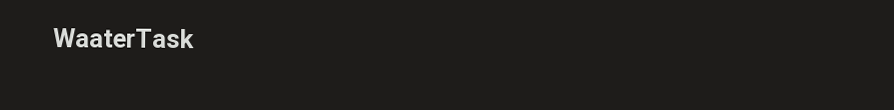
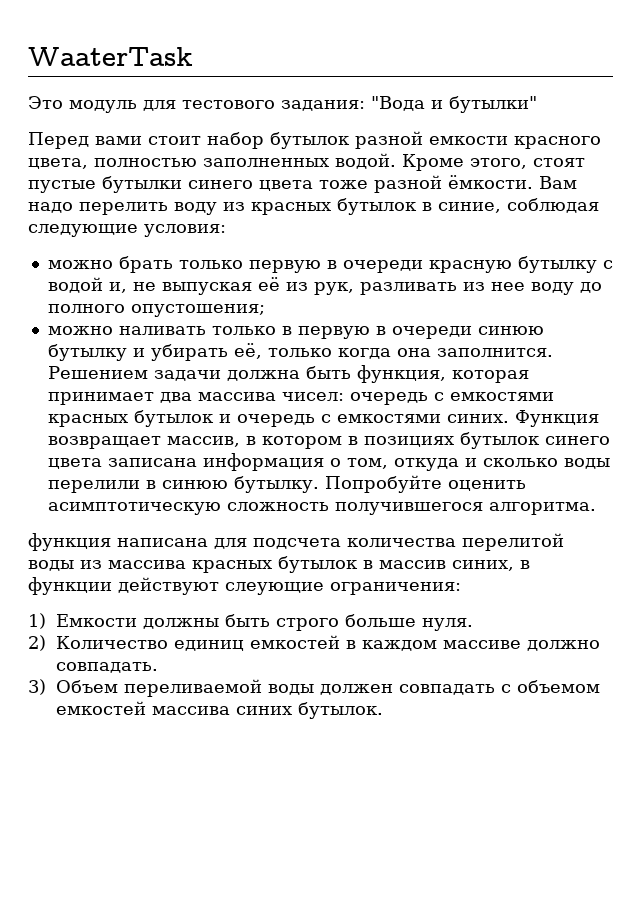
(195, 38) none -> [28,96,537,113] [28,131,601,149] [28,153,585,171] [28,175,577,193] [28,198,599,215] [28,224,226,237] [47,256,613,273] [47,277,602,295] [47,304,265,317] [47,326,544,339] [47,343,553,361] [47,365,529,383] [47,392,554,405] [47,410,599,427] [47,432,610,449] [47,453,610,471] [47,475,526,493] [47,502,596,515] [28,533,564,551] [28,556,530,573] [28,577,461,595] [28,613,474,631] [28,635,601,651] [56,662,159,673] [28,679,601,697] [56,701,384,719] // Это модуль для тестового задания: "Вода и бутылки" // Перед вами стоит набор бутылок разной емкости красного цвета, полностью заполненных водой. Кроме этого, стоят пустые бутылки синего цвета тоже разной ёмкости. Вам надо перелить воду из красных бутылок в синие, соблюдая следующие условия: // можно брать только первую в очереди красную бутылку с водой и, не выпуская её из рук, разливать из нее воду до полного опустошения; // можно наливать только в первую в очереди синюю бутылку и убирать её, только когда она заполнится. Решением задачи должна быть функция, которая принимает два массива чисел: очередь с емкостями красных бутылок и очередь с емкостями синих. Функция возвращает массив, в котором в позициях бутылок синего цвета записана информация о том, откуда и сколько воды перелили в синюю бутылку. Попробуйте оценить асимптотическую сложность получившегося алгоритма. // функция написана для подсчета количества перелитой воды из массива красных бутылок в массив синих, в функции действуют слеующие ограничения: // 1) Емкости должны быть строго больше нуля. // 2) Количество единиц емкостей в каждом массиве должно совпадать. // 3) Объем переливаемой воды должен совпадать с объемом емкостей массива синих бутылок.

